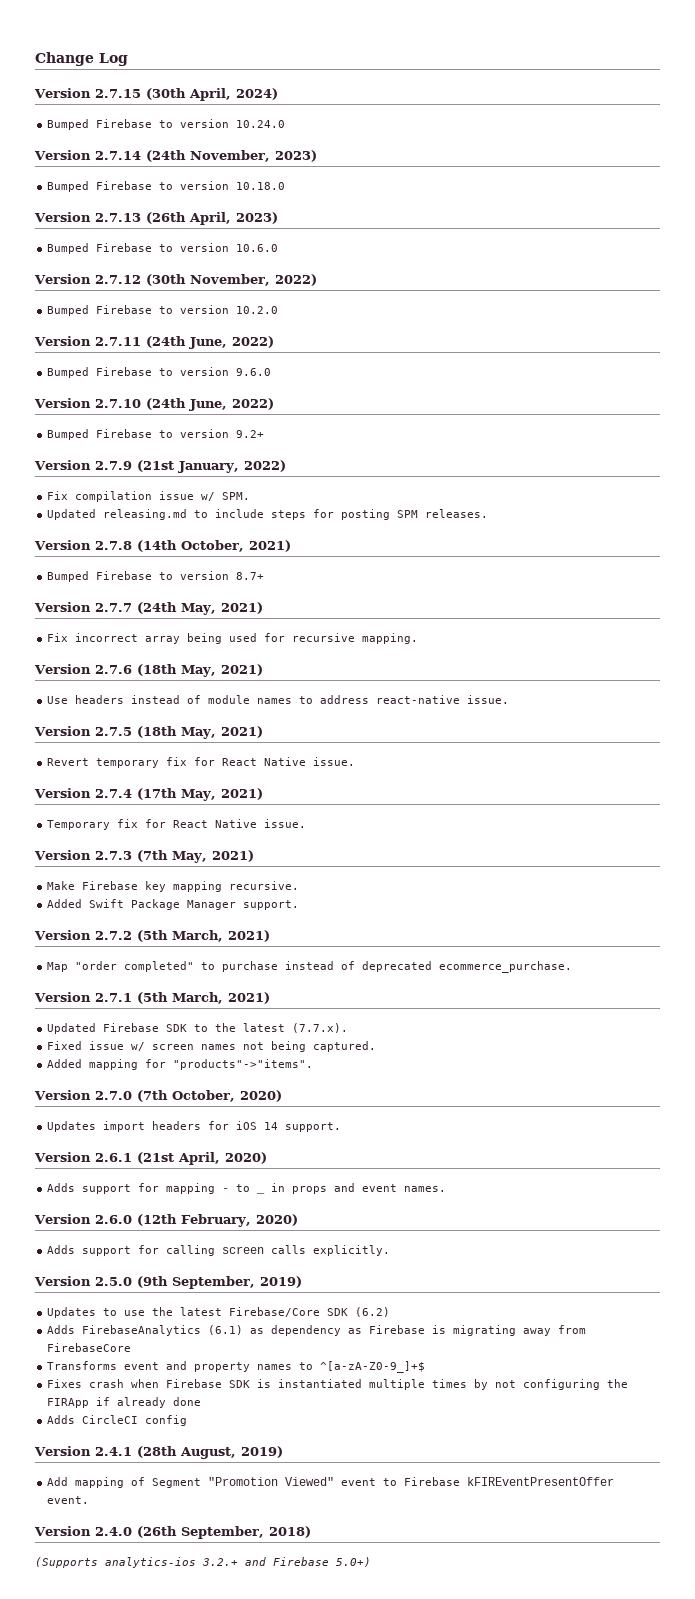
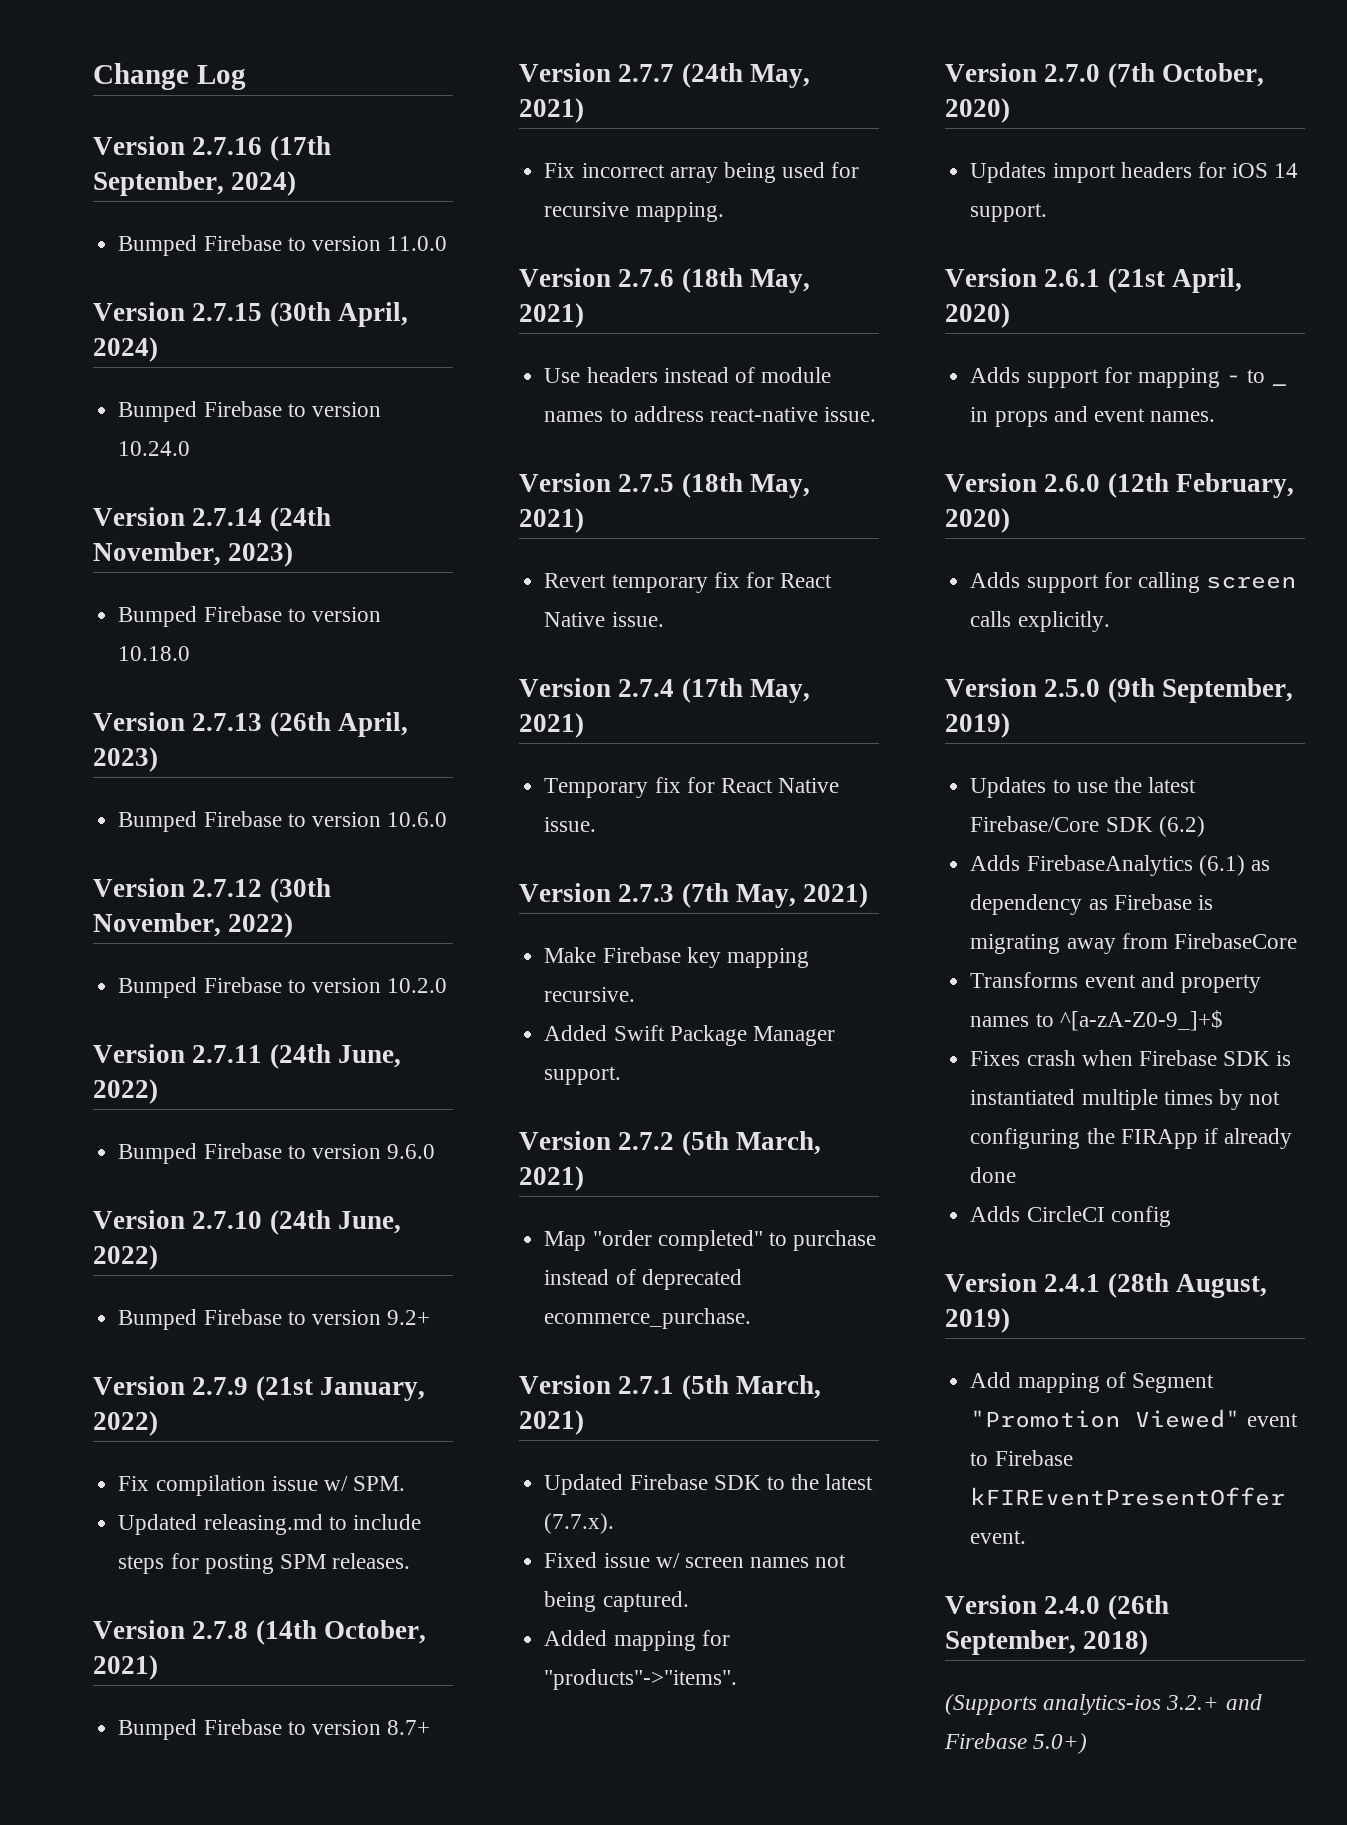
(128, 59) none -> [93,136,331,161] [93,171,297,196] [118,235,448,256] // Version 2.7.16 (17th September, 2024) // Bumped Firebase to version 11.0.0

